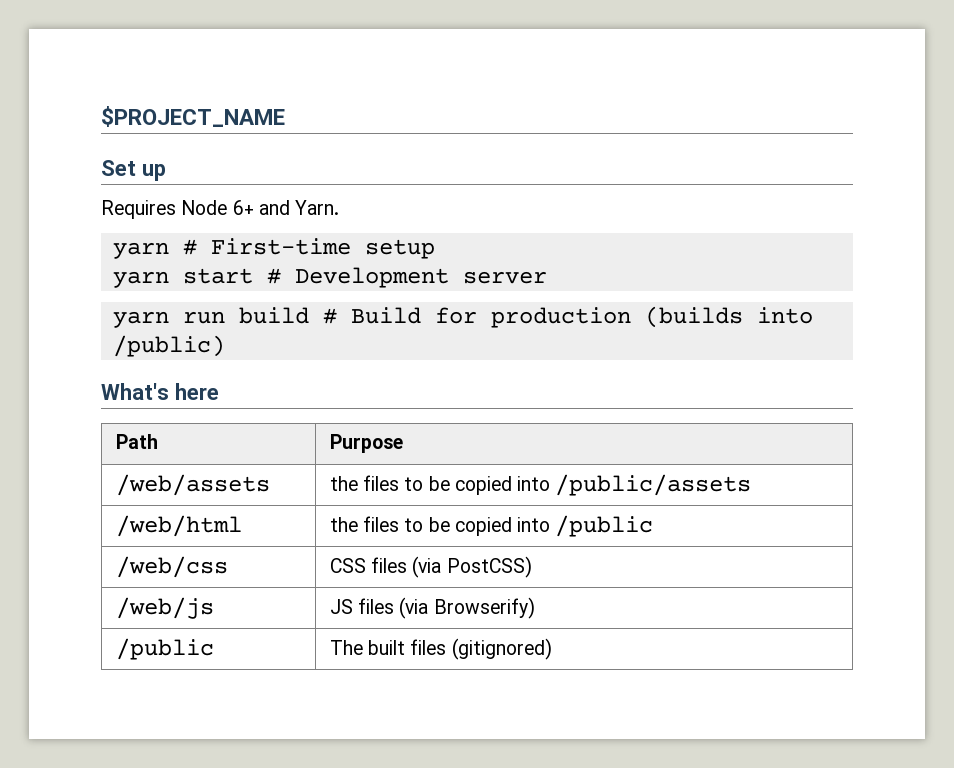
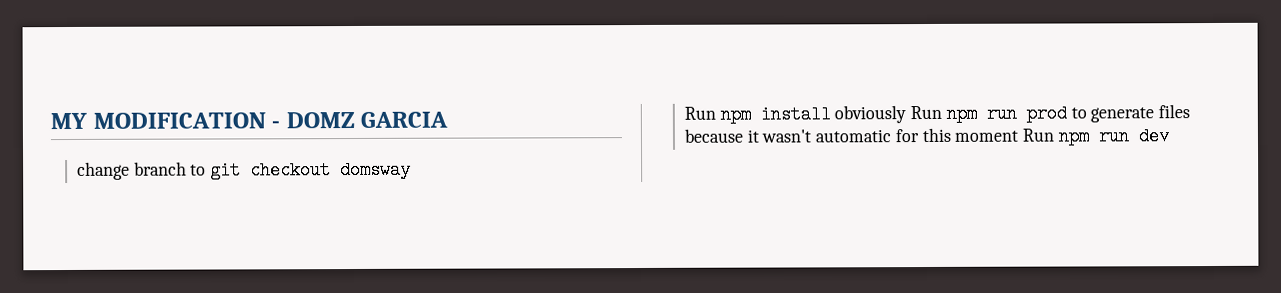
[101,106,285,127] [101,160,166,181] [101,200,340,219] [112,238,435,259] [112,267,547,288] [112,306,813,328] [112,335,225,357] [101,383,219,400] [115,434,158,449] [329,434,403,453] [115,474,270,496] [329,474,752,496] [115,515,242,537] [329,515,654,537] [115,556,228,578] [329,556,532,578] [115,597,214,619] [329,597,535,619] [115,638,214,660] [329,638,552,660] $PROJECT_NAME // Set up // Requires Node 6+ and Yarn. // yarn # First-time setup // yarn start # Development server // yarn run build # Build for production (builds into /public) // What's here // Path | Purpose // /web/assets | the files to be copied into /public/assets // /web/html | the files to be copied into /public // /web/css | CSS files (via PostCSS) // /web/js | JS files (via Browserify) // /public | The built files (gitignored) -> [50,111,449,130] [76,160,412,180] [683,104,1190,124] [683,127,1169,146] MY MODIFICATION - DOMZ GARCIA // change branch to git checkout domsway // Run npm install obviously Run npm run prod to generate files because it wasn't automatic for this moment Run npm run dev

